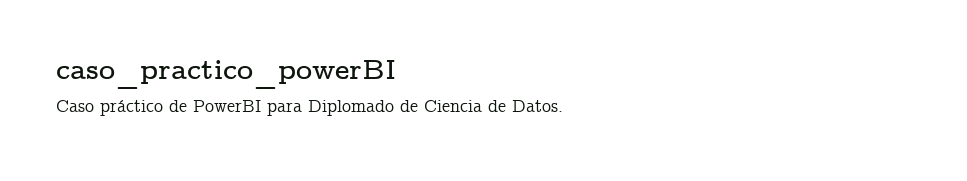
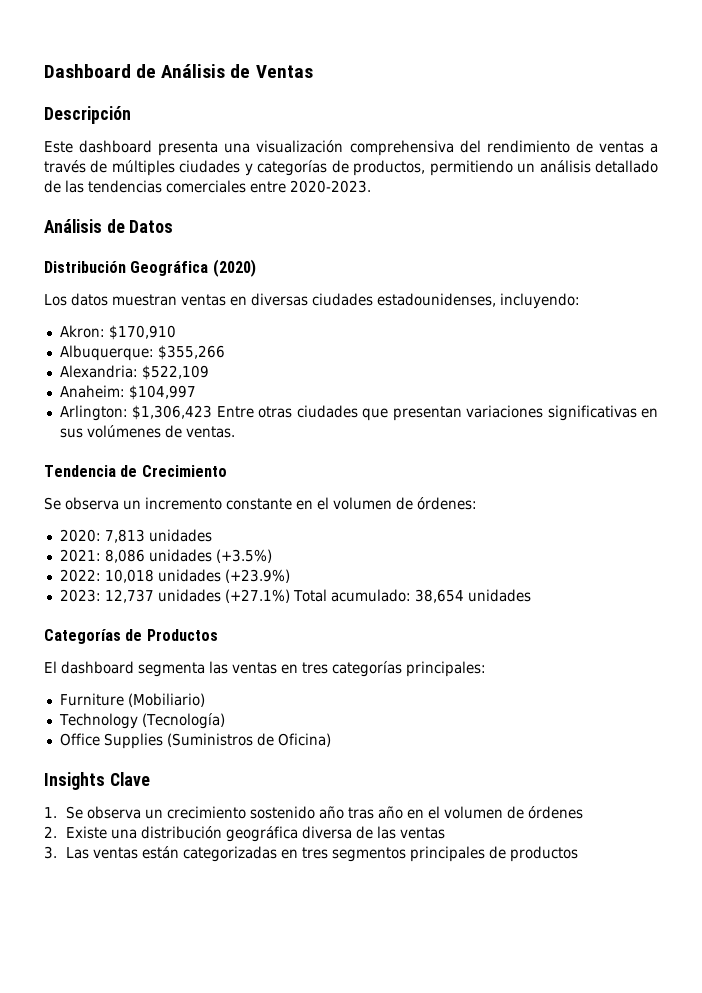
[56,60,396,89] [56,100,563,116] caso_practico_powerBI // Caso práctico de PowerBI para Diplomado de Ciencia de Datos. -> [44,64,313,78] [44,106,131,124] [44,140,659,156] [44,160,658,176] [44,180,371,193] [44,219,174,233] [44,259,256,277] [44,293,580,309] [59,325,176,340] [59,345,225,361] [59,365,209,380] [59,385,196,400] [59,405,658,421] [59,425,235,438] [44,465,227,477] [44,497,477,510] [59,529,212,543] [59,549,272,563] [59,569,290,583] [59,589,531,603] [44,629,218,644] [44,661,486,677] [59,693,205,707] [58,713,225,729] [59,733,331,749] [44,772,150,790] [44,806,583,819] [44,826,445,842] [44,846,578,862] Dashboard de Análisis de Ventas // Descripción // Este dashboard presenta una visualización comprehensiva del rendimiento de ventas a través de múltiples ciudades y categorías de productos, permitiendo un análisis detallado de las tendencias comerciales entre 2020-2023. // Análisis de Datos // Distribución Geográfica (2020) // Los datos muestran ventas en diversas ciudades estadounidenses, incluyendo: // Akron: $170,910 // Albuquerque: $355,266 // Alexandria: $522,109 // Anaheim: $104,997 // Arlington: $1,306,423 Entre otras ciudades que presentan variaciones significativas en sus volúmenes de ventas. // Tendencia de Crecimiento // Se observa un incremento constante en el volumen de órdenes: // 2020: 7,813 unidades // 2021: 8,086 unidades (+3.5%) // 2022: 10,018 unidades (+23.9%) // 2023: 12,737 unidades (+27.1%) Total acumulado: 38,654 unidades // Categorías de Productos // El dashboard segmenta las ventas en tres categorías principales: // Furniture (Mobiliario) // Technology (Tecnología) // Office Supplies (Suministros de Oficina) // Insights Clave // 1. Se observa un crecimiento sostenido año tras año en el volumen de órdenes // 2. Existe una distribución geográfica diversa de las ventas // 3. Las ventas están categorizadas en tres segmentos principales de productos

